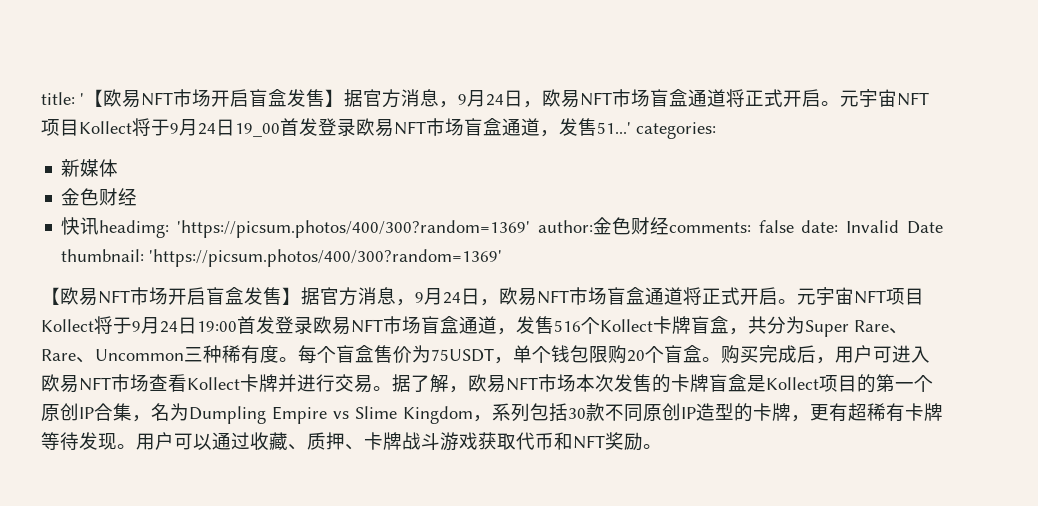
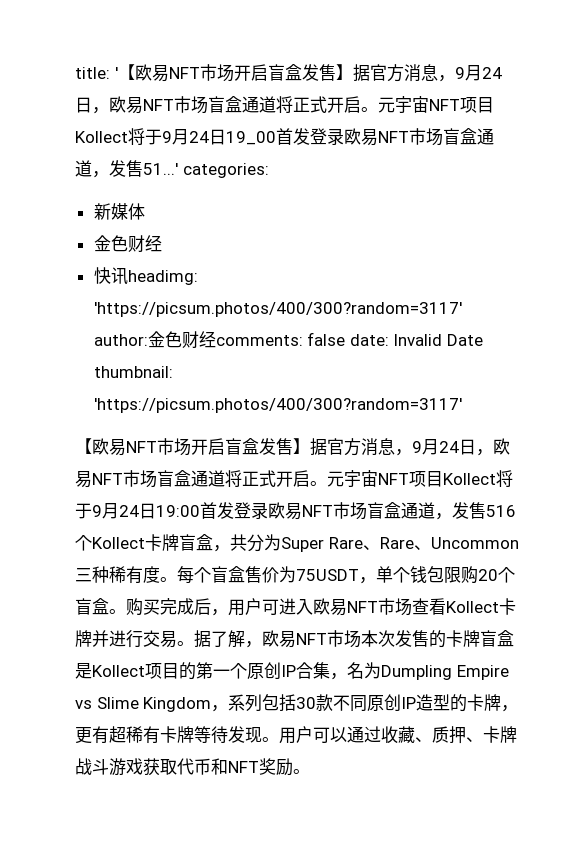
[177,220,531,238] 'https://picsum.photos/400/300?random=1369' -> [93,302,462,317] 'https://picsum.photos/400/300?random=3117'
[149,249,503,267] 'https://picsum.photos/400/300?random=1369' -> [93,398,462,413] 'https://picsum.photos/400/300?random=3117'

